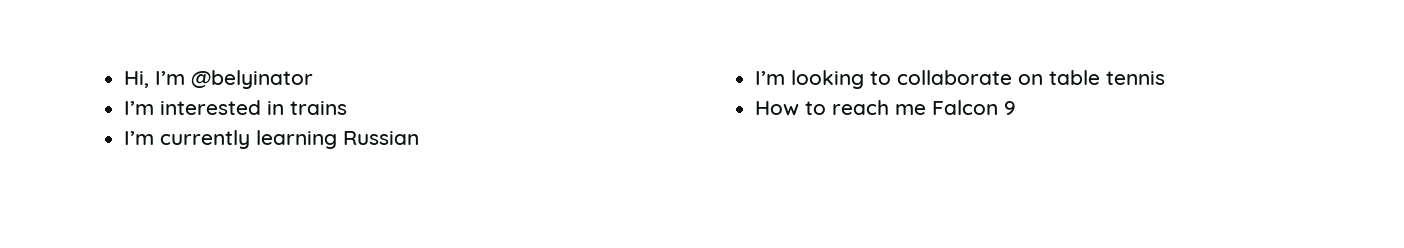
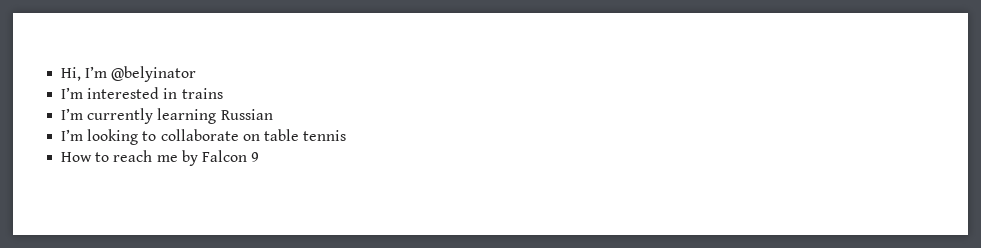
(927, 109) none -> [181,150,198,166] by

